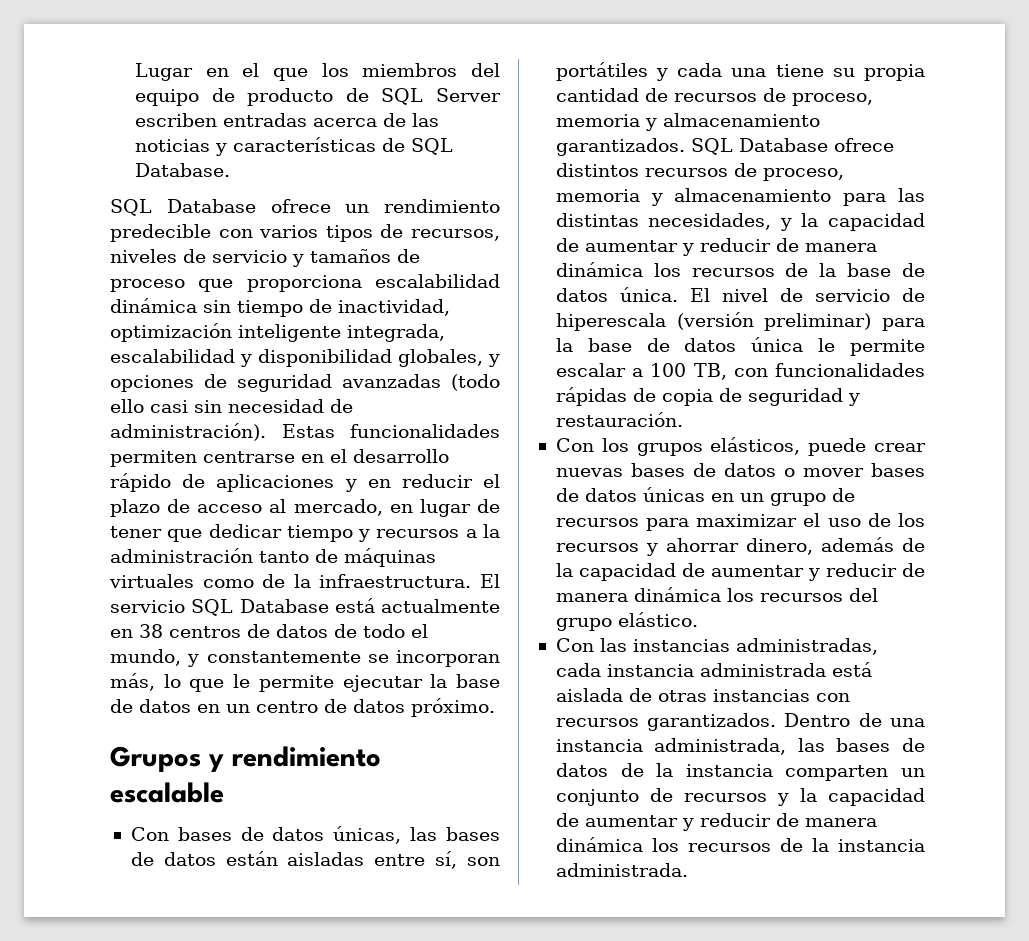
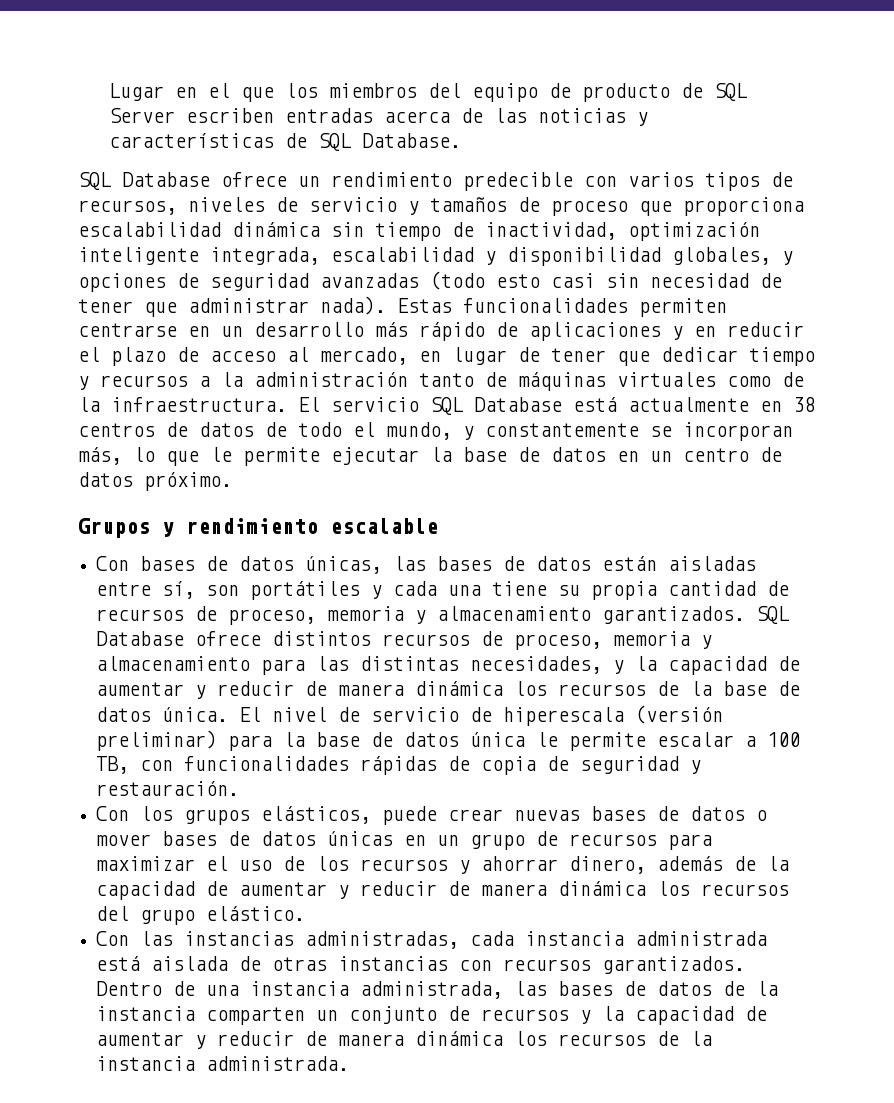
[110,399,144,413] ello -> [496,274,540,288] esto
[110,423,266,441] administración). -> [78,296,386,317] tener que administrar nada).
[330,449,449,463] el desarrollo -> [221,322,408,337] un desarrollo más

